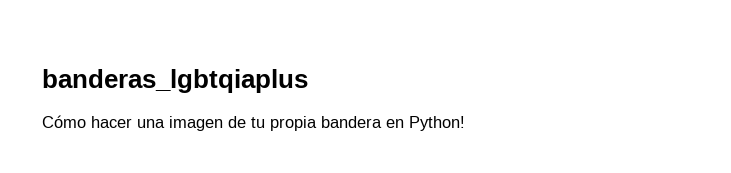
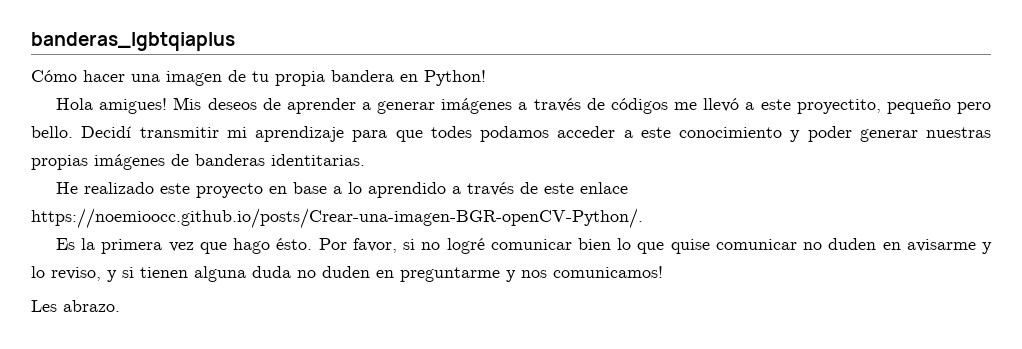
(465, 123) none -> [56,97,992,114] [31,126,991,142] [31,154,365,170] [56,182,629,198] [31,208,643,229] [56,238,992,254] [31,266,663,282] [31,300,120,312] // Hola amigues! Mis deseos de aprender a generar imágenes a través de códigos me llevó a este proyectito, pequeño pero bello. Decidí transmitir mi aprendizaje para que todes podamos acceder a este conocimiento y poder generar nuestras propias imágenes de banderas identitarias. // He realizado este proyecto en base a lo aprendido a través de este enlace https://noemioocc.github.io/posts/Crear-una-imagen-BGR-openCV-Python/. // Es la primera vez que hago ésto. Por favor, si no logré comunicar bien lo que quise comunicar no duden en avisarme y lo reviso, y si tienen alguna duda no duden en preguntarme y nos comunicamos! // Les abrazo.

